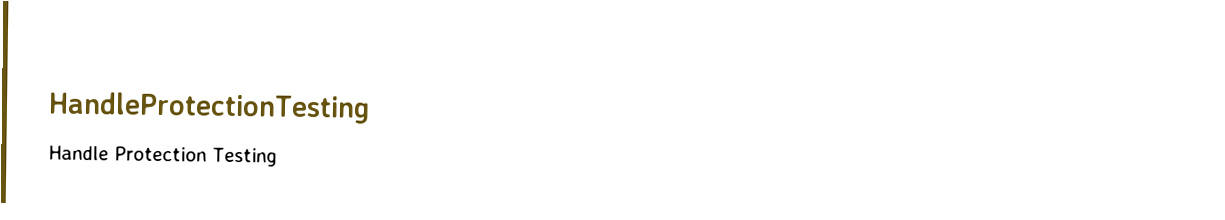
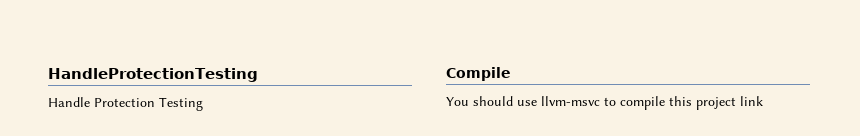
(278, 157) none -> [446,67,511,81] [446,96,763,110] // Compile // You should use llvm-msvc to compile this project link

